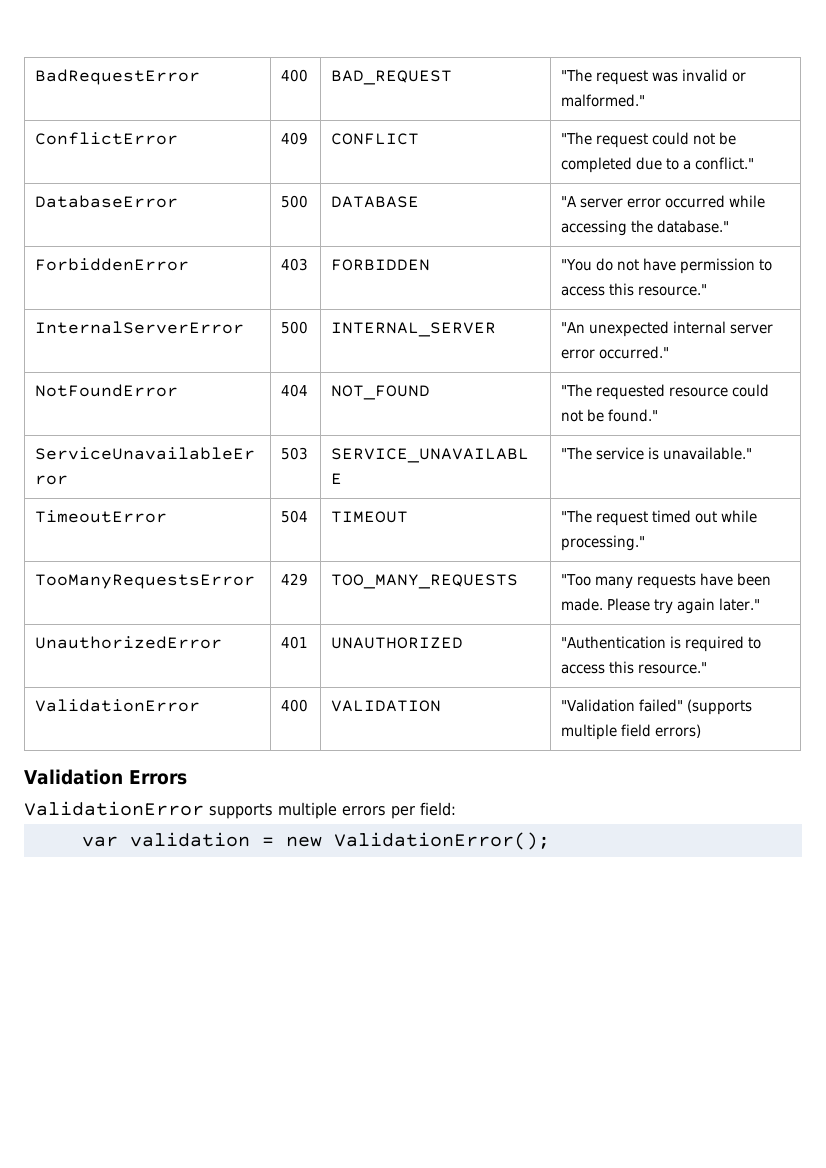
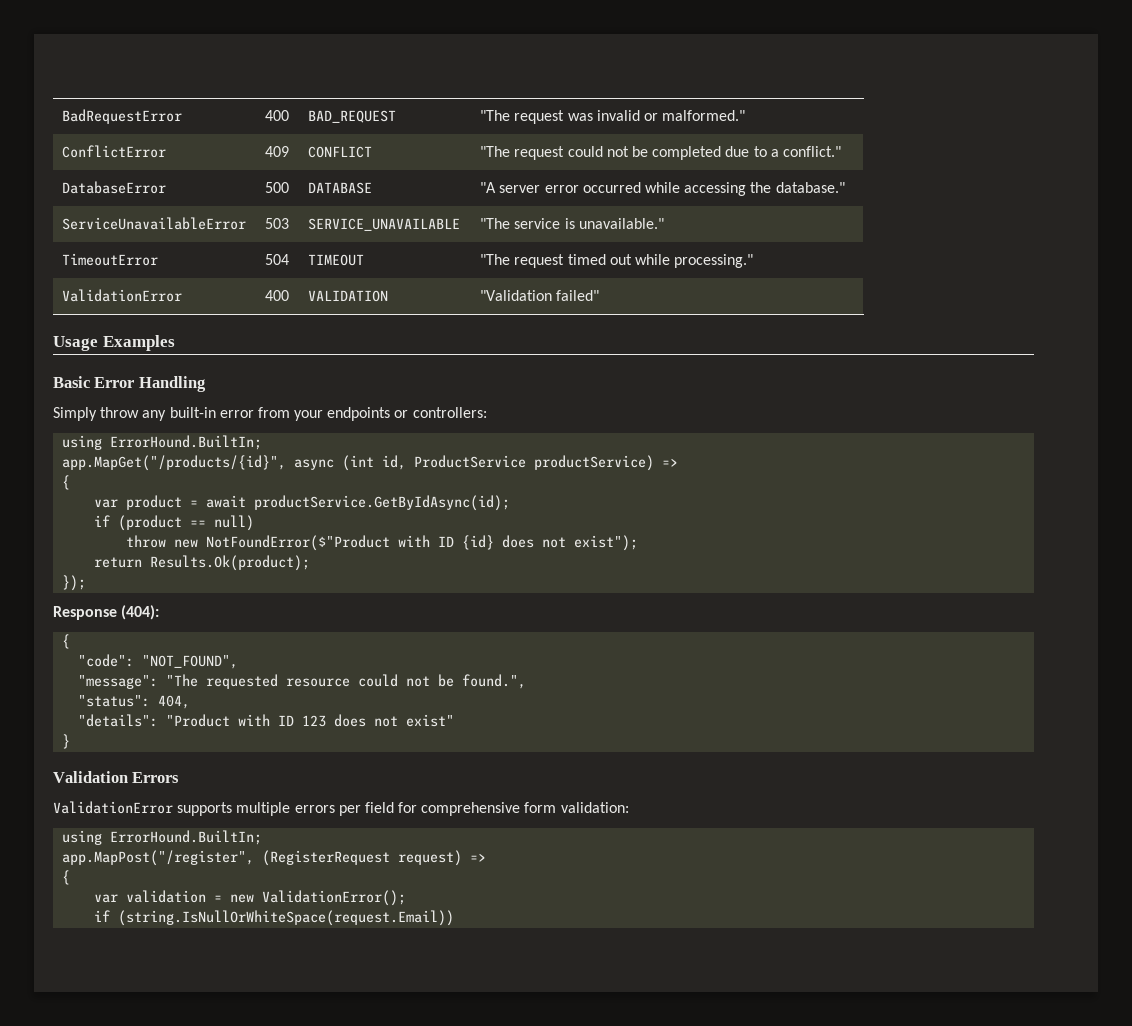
[35,258,190,271] [281,258,309,271] [331,259,431,271] [561,258,773,274] [561,283,708,296] [35,321,245,334] [281,321,309,334] [331,322,497,337] [561,321,774,337] [561,346,670,359] [35,384,179,397] [281,384,309,397] [331,385,431,400] [561,384,770,400] [561,409,659,422] // ForbiddenError | 403 | FORBIDDEN | "You do not have permission to access this resource." // InternalServerError | 500 | INTERNAL_SERVER | "An unexpected internal server error occurred." // NotFoundError | 404 | NOT_FOUND | "The requested resource could not be found." -> (845, 187) none
[35,574,256,589] [281,573,309,586] [331,574,519,589] [561,573,772,589] [561,598,761,614] [35,636,223,649] [281,636,309,649] [331,637,464,649] [561,636,762,652] [561,661,708,674] // TooManyRequestsError | 429 | TOO_MANY_REQUESTS | "Too many requests have been made. Please try again later." // UnauthorizedError | 401 | UNAUTHORIZED | "Authentication is required to access this resource." -> (754, 261) none
[687,699,753,715] [561,724,702,740] (supports multiple field errors) -> [53,335,175,351] [53,376,206,392] [53,407,487,421] [62,435,263,450] [62,455,679,471] [62,475,71,490] [94,495,511,511] [94,515,255,531] [126,535,639,551] [94,555,311,571] [62,575,87,591] [53,605,160,620] [62,634,71,649] [78,654,239,669] [78,674,527,689] [78,695,191,709] [78,714,455,727] [62,734,71,749] // Usage Examples // Basic Error Handling // Simply throw any built-in error from your endpoints or controllers: // using ErrorHound.BuiltIn; // app.MapGet("/products/{id}", async (int id, ProductService productService) => // { // var product = await productService.GetByIdAsync(id); // if (product == null) // throw new NotFoundError($"Product with ID {id} does not exist"); // return Results.Ok(product); // }); // Response (404): // { // "code": "NOT_FOUND", // "message": "The requested resource could not be found.", // "status": 404, // "details": "Product with ID 123 does not exist" // }
[420,802,456,816] field: -> [364,802,629,816] [62,830,263,845] [62,850,487,866] [62,870,71,885] field for comprehensive form validation: // using ErrorHound.BuiltIn; // app.MapPost("/register", (RegisterRequest request) => // {
(550, 841) none -> [94,910,455,926] // if (string.IsNullOrWhiteSpace(request.Email))

